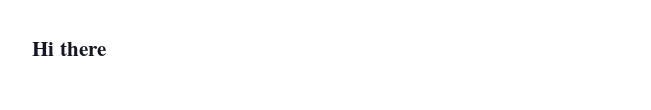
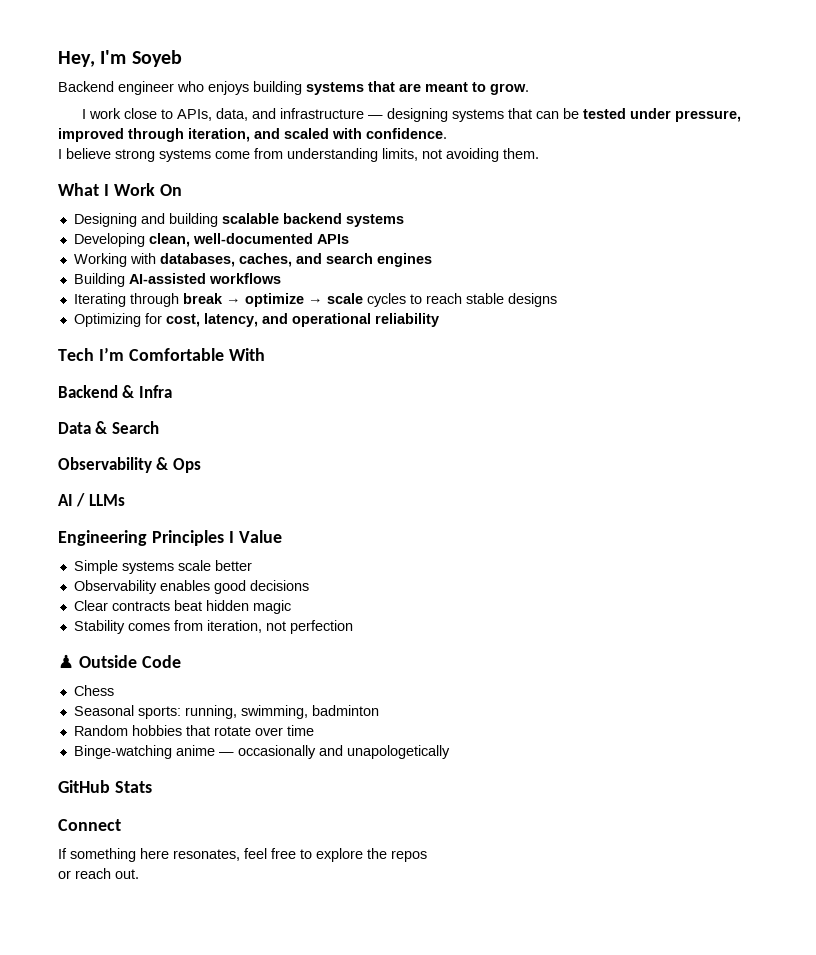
[32,42,106,56] Hi there -> [58,50,182,67] [58,81,529,95] [82,108,742,122] [58,128,447,142] [58,148,539,162] [58,183,182,196] [73,213,404,227] [73,233,349,247] [73,253,432,267] [73,273,281,287] [73,293,557,307] [73,313,439,327] [58,347,265,361] [58,385,172,398] [58,421,159,434] [58,457,201,473] [58,493,125,507] [58,530,282,546] [73,560,252,574] [73,580,309,594] [73,600,291,614] [73,620,353,634] [58,654,181,669] [73,685,114,696] [73,705,379,719] [73,725,314,736] [73,745,450,759] [58,780,152,793] [58,819,121,831] [58,848,427,862] [58,868,139,879] Hey, I'm Soyeb // Backend engineer who enjoys building systems that are meant to grow. // I work close to APIs, data, and infrastructure — designing systems that can be tested under pressure, improved through iteration, and scaled with confidence. // I believe strong systems come from understanding limits, not avoiding them. // What I Work On // Designing and building scalable backend systems // Developing clean, well-documented APIs // Working with databases, caches, and search engines // Building AI-assisted workflows // Iterating through break → optimize → scale cycles to reach stable designs // Optimizing for cost, latency, and operational reliability // Tech I’m Comfortable With // Backend & Infra // Data & Search // Observability & Ops // AI / LLMs // Engineering Principles I Value // Simple systems scale better // Observability enables good decisions // Clear contracts beat hidden magic // Stability comes from iteration, not perfection // ♟ Outside Code // Chess // Seasonal sports: running, swimming, badminton // Random hobbies that rotate over time // Binge-watching anime — occasionally and unapologetically // GitHub Stats // Connect // If something here resonates, feel free to explore the repos // or reach out.

